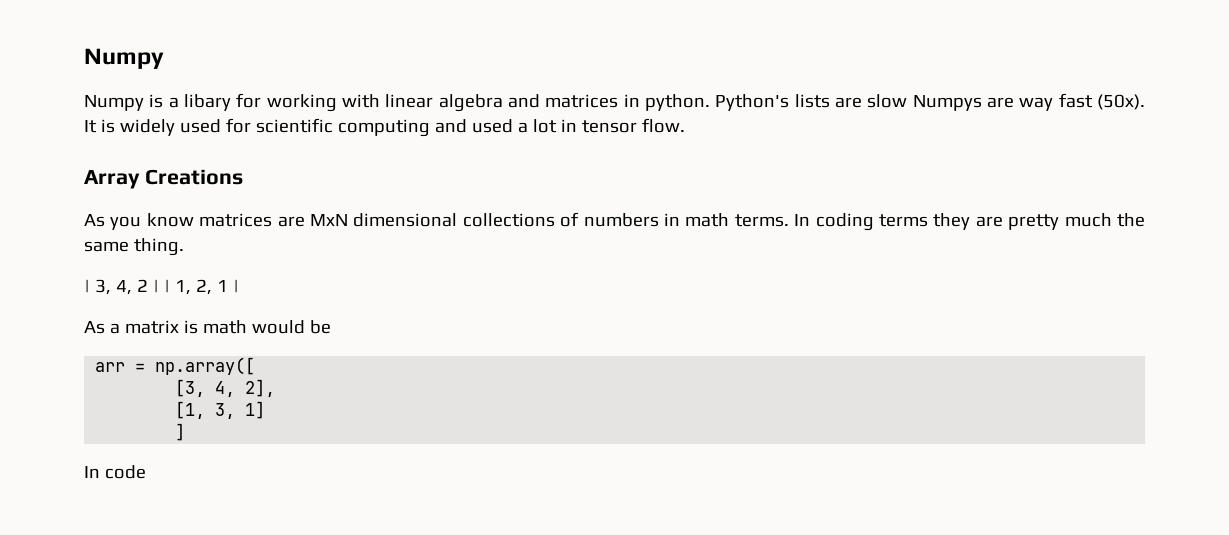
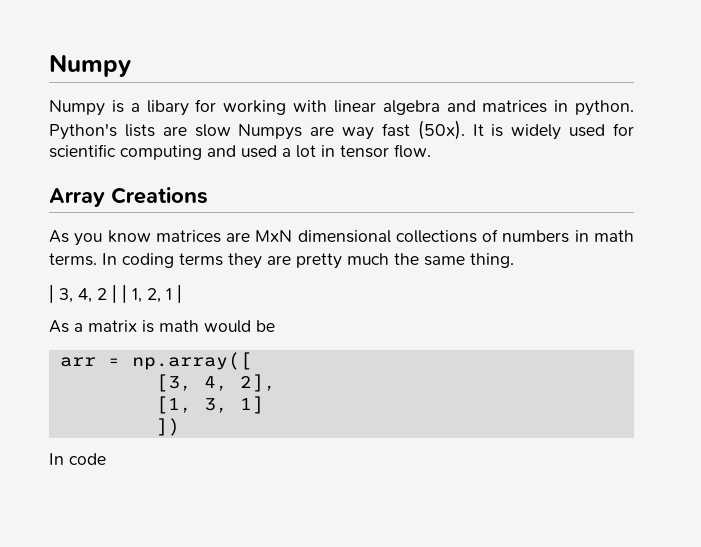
[175,423,186,441] ] -> [155,418,180,436] ])

